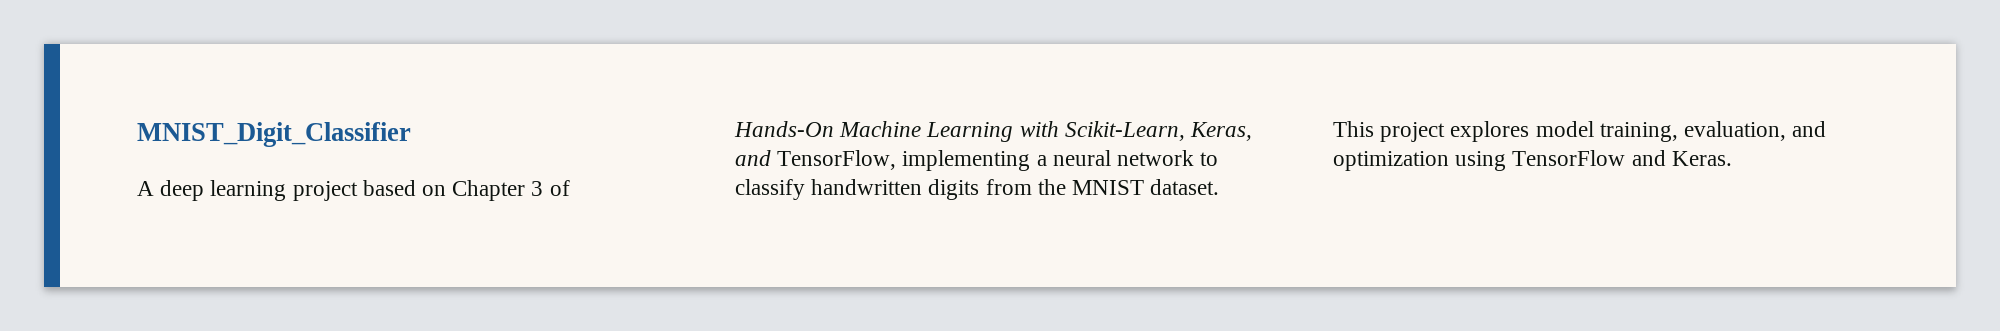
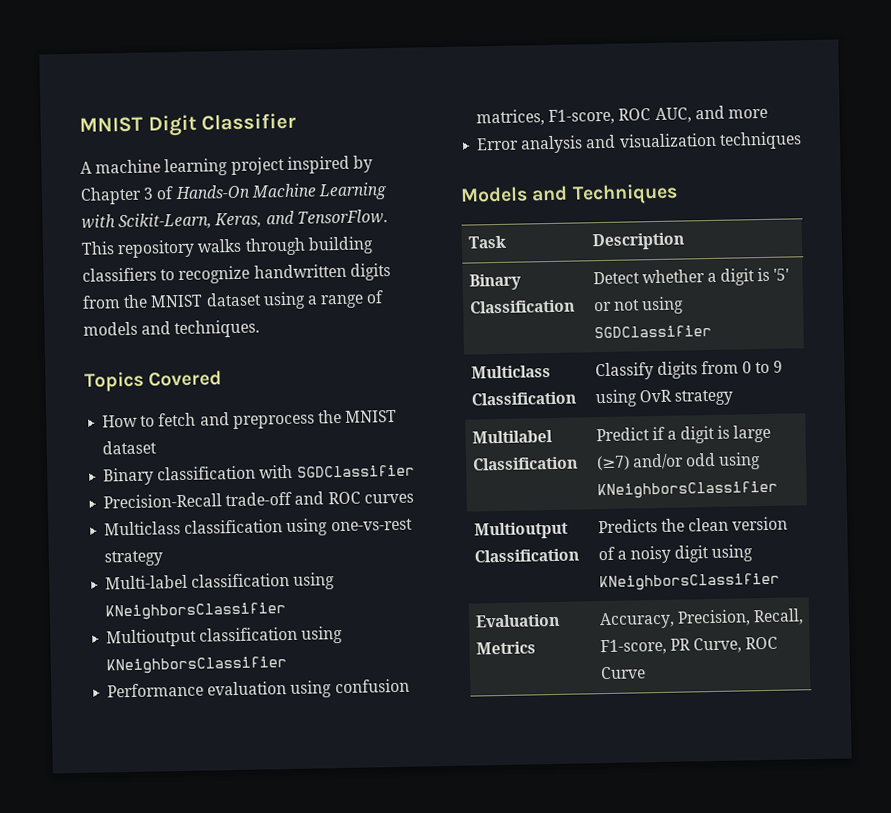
[137,122,411,147] MNIST_Digit_Classifier -> [79,112,297,137] MNIST Digit Classifier
[160,180,205,201] deep -> [95,159,162,174] machine
[362,180,447,196] based on -> [286,155,373,174] inspired by
[777,150,1219,171] [735,179,805,200] TensorFlow, implementing a neural network to classify -> [296,209,388,225] [81,236,374,259] [82,265,251,285] TensorFlow. This repository walks through building classifiers to recognize
[1150,179,1220,195] [1333,121,1827,142] [1333,150,1732,171] dataset. This project explores model training, evaluation, and optimization using TensorFlow and Keras. -> [205,290,385,310] [83,319,261,339] [84,370,223,392] [102,409,398,430] [102,440,158,455] [103,464,415,486] [103,491,414,509] [104,518,413,537] [104,550,164,567] [105,572,336,590] [105,602,287,621] [106,625,344,648] [106,656,288,675] [107,678,410,698] [476,105,768,127] [476,131,802,154] [460,183,678,205] [467,235,507,249] [591,232,685,251] [468,273,521,291] [469,299,575,314] [592,267,790,286] [593,296,684,315] [593,324,712,339] [470,365,551,379] [470,391,576,406] [594,360,784,381] [594,389,734,408] [471,429,553,444] [471,456,578,471] [595,424,772,444] [595,452,762,471] [596,480,778,500] [473,521,568,540] [473,548,579,563] [597,516,789,534] [597,544,754,564] [598,572,780,592] [474,613,560,628] [475,641,536,655] [598,608,804,630] [599,636,779,656] [599,666,646,680] dataset using a range of models and techniques. // Topics Covered // How to fetch and preprocess the MNIST dataset // Binary classification with SGDClassifier // Precision-Recall trade-off and ROC curves // Multiclass classification using one-vs-rest strategy // Multi-label classification using KNeighborsClassifier // Multioutput classification using KNeighborsClassifier // Performance evaluation using confusion matrices, F1-score, ROC AUC, and more // Error analysis and visualization techniques // Models and Techniques // Task | Description // Binary Classification | Detect whether a digit is '5' or not using SGDClassifier // Multiclass Classification | Classify digits from 0 to 9 using OvR strategy // Multilabel Classification | Predict if a digit is large (≥7) and/or odd using KNeighborsClassifier // Multioutput Classification | Predicts the clean version of a noisy digit using KNeighborsClassifier // Evaluation Metrics | Accuracy, Precision, Recall, F1-score, PR Curve, ROC Curve

